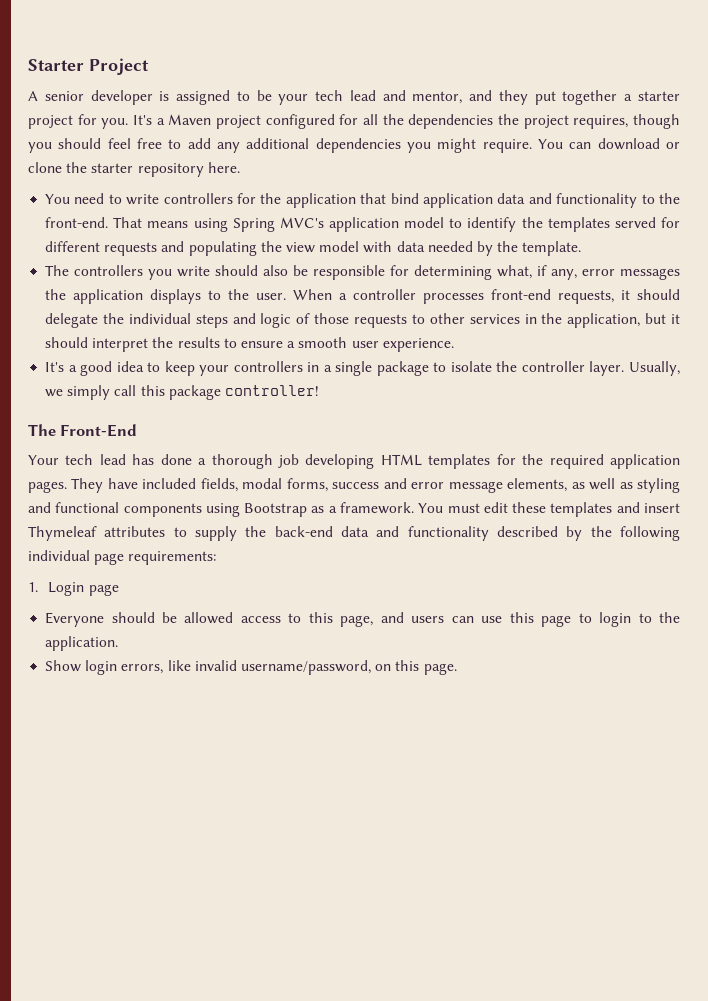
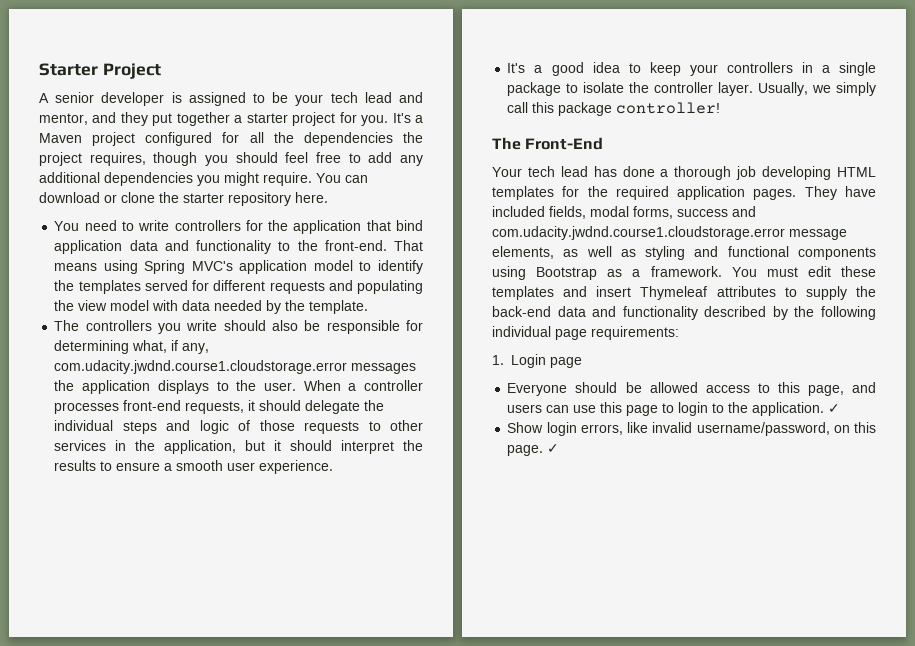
[582,269,616,276] error -> [54,360,348,374] com.udacity.jwdnd.course1.cloudstorage.error
[411,482,445,489] error -> [492,226,785,240] com.udacity.jwdnd.course1.cloudstorage.error
(119, 643) none -> [828,404,841,413] ✓
(457, 669) none -> [547,444,560,453] ✓

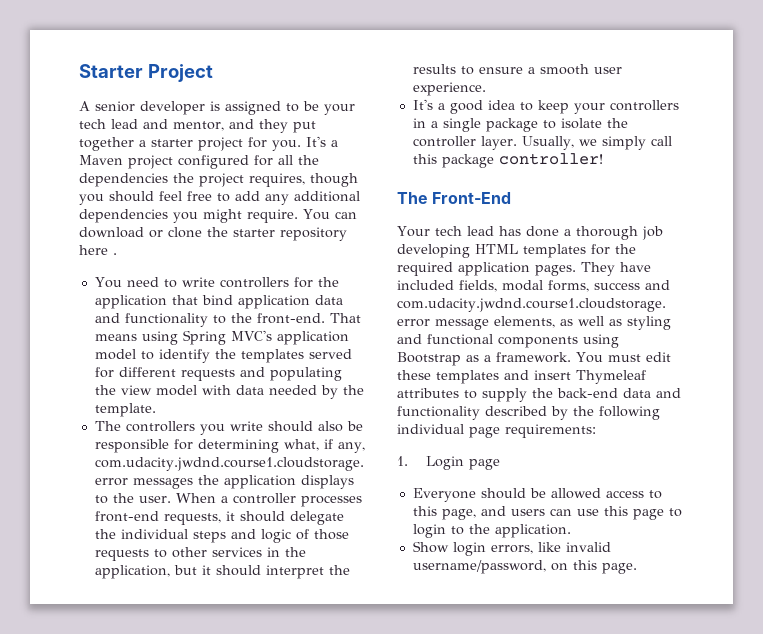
[295,192,328,203] here. -> [79,245,117,255] here .
[828,404,841,413] ✓ -> (571, 531) none
[547,444,560,453] ✓ -> (637, 568) none

